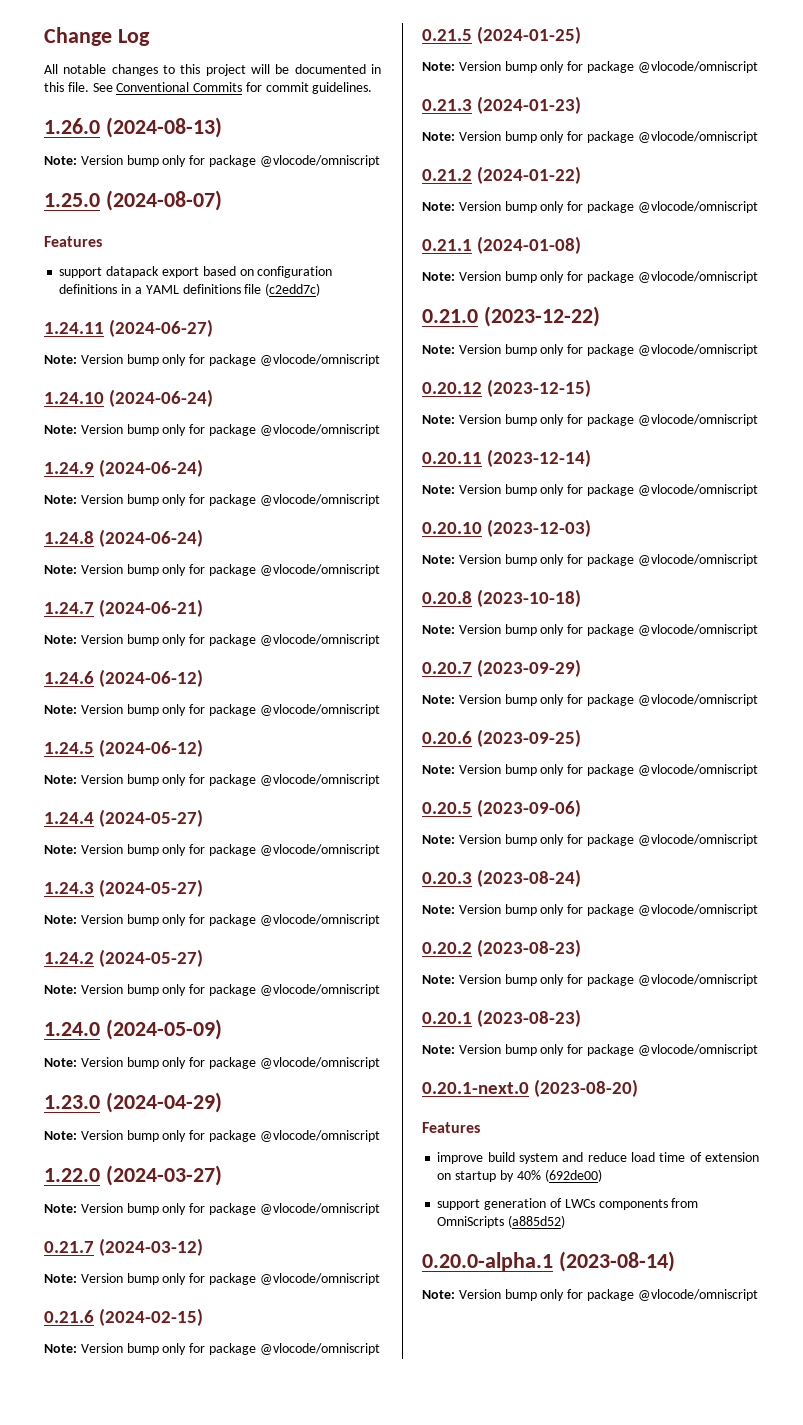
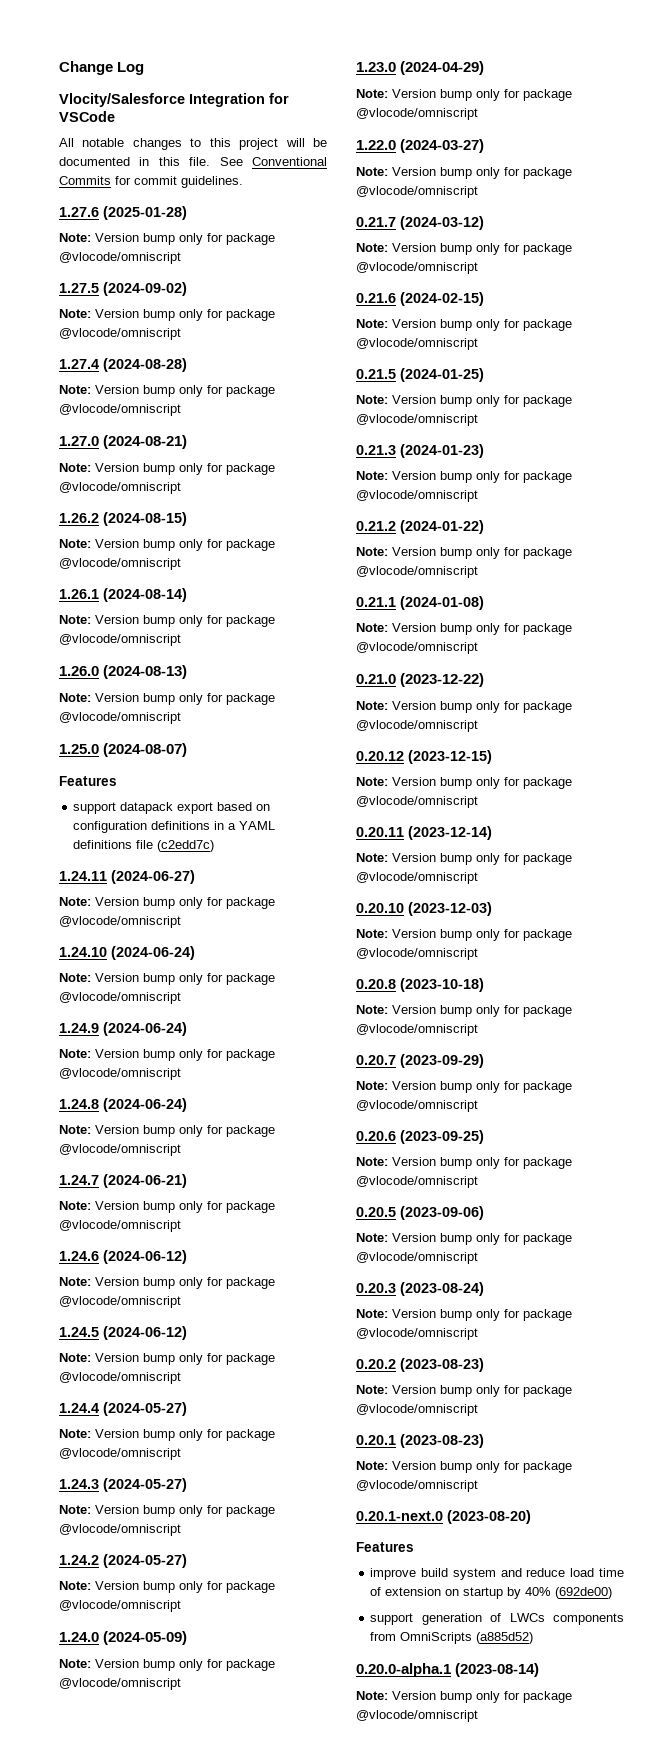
(150, 37) none -> [59,93,289,107] [59,111,115,122] // Vlocity/Salesforce Integration for VSCode
(373, 88) none -> [59,206,187,220] [59,233,275,245] [59,252,181,264] [59,282,187,296] [59,309,275,321] [59,328,181,340] [59,358,187,372] [59,385,275,397] [59,404,181,416] [59,435,188,449] [59,463,275,475] [59,482,181,494] [59,512,187,526] [59,539,275,551] [59,558,181,570] [59,588,187,602] [59,615,275,627] [59,634,181,646] // 1.27.6 (2025-01-28) // Note: Version bump only for package @vlocode/omniscript // 1.27.5 (2024-09-02) // Note: Version bump only for package @vlocode/omniscript // 1.27.4 (2024-08-28) // Note: Version bump only for package @vlocode/omniscript // 1.27.0 (2024-08-21) // Note: Version bump only for package @vlocode/omniscript // 1.26.2 (2024-08-15) // Note: Version bump only for package @vlocode/omniscript // 1.26.1 (2024-08-14) // Note: Version bump only for package @vlocode/omniscript

